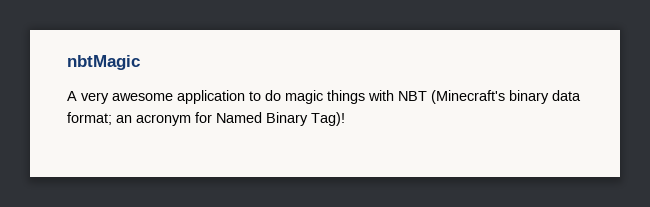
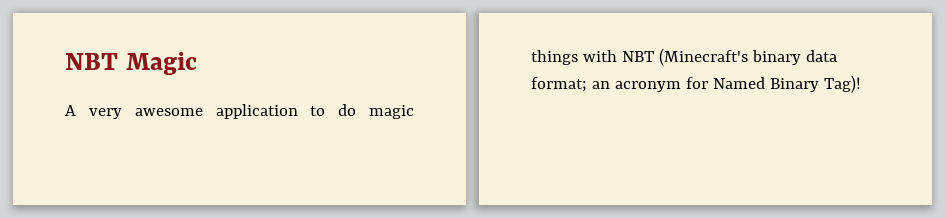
[67,55,140,70] nbtMagic -> [65,52,197,75] NBT Magic

